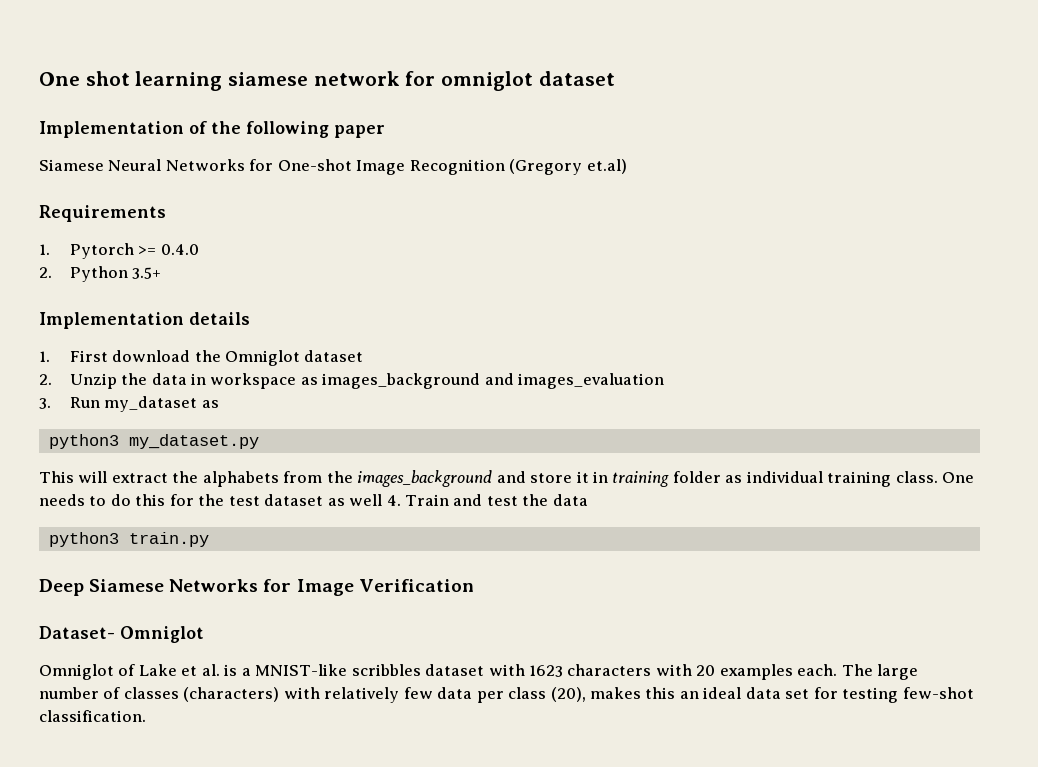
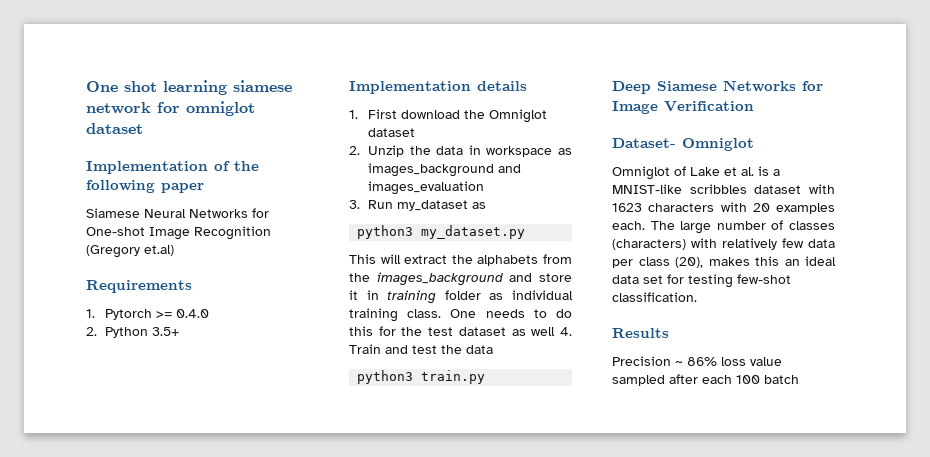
(146, 716) none -> [612,328,669,338] [612,356,782,366] [612,374,799,386] // Results // Precision ~ 86% loss value sampled after each 100 batch

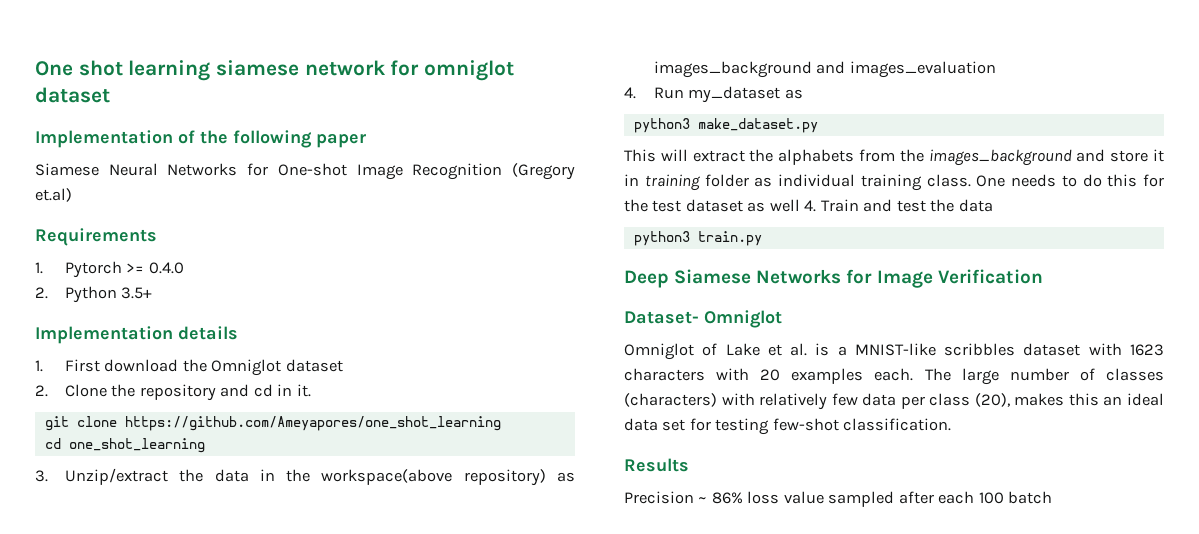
[368,145,553,157] Unzip the data in workspace -> [64,384,311,401] [44,416,501,431] [44,438,205,453] [35,468,546,486] Clone the repository and cd in it. // git clone https://github.com/Ameyapores/one_shot_learning // cd one_shot_learning // 3. Unzip/extract the data in the workspace(above repository)
[349,200,360,209] 3. -> [624,87,636,99] 4.
[421,225,526,239] my_dataset.py -> [697,118,818,133] make_dataset.py

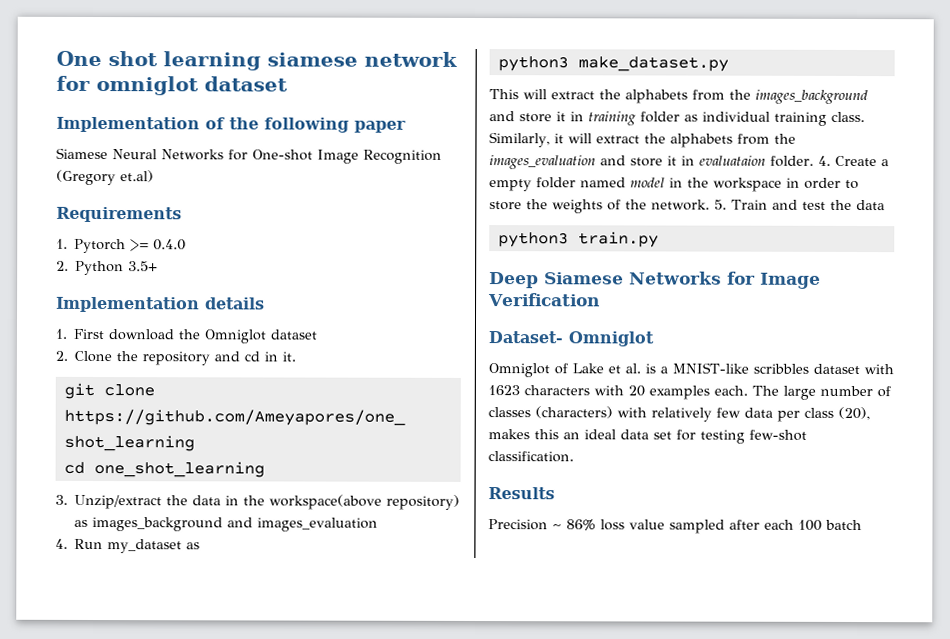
[976,174,1164,187] [624,199,817,212] One needs to do this for the test dataset as well 4. -> [489,132,796,148] [489,155,889,170] [489,177,859,192] [489,199,727,214] Similarly, it will extract the alphabets from the images_evaluation and store it in evaluataion folder. 4. Create a empty folder named model in the workspace in order to store the weights of the network. 5.

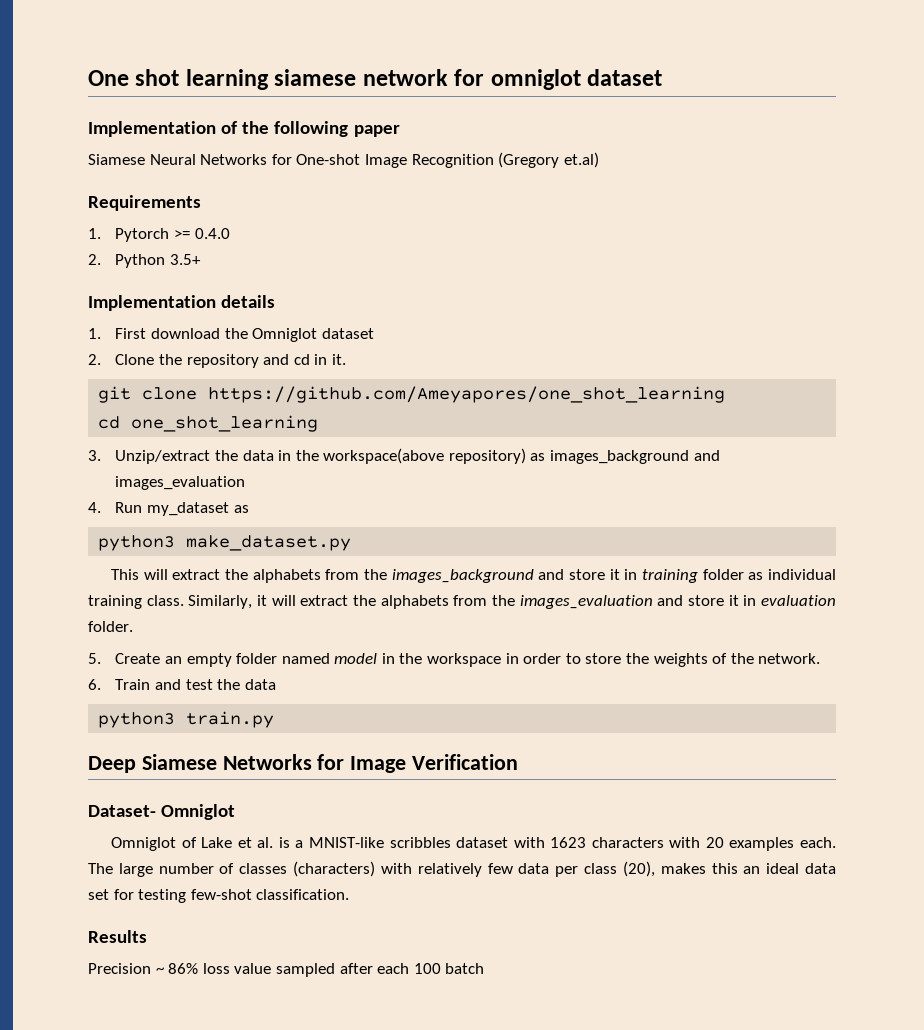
[699,155,766,166] evaluataion -> [760,595,836,606] evaluation
[818,155,889,167] 4. Create a -> [88,653,182,664] // 5. Create an
[714,199,727,210] 5. -> [88,679,101,690] // 6.

